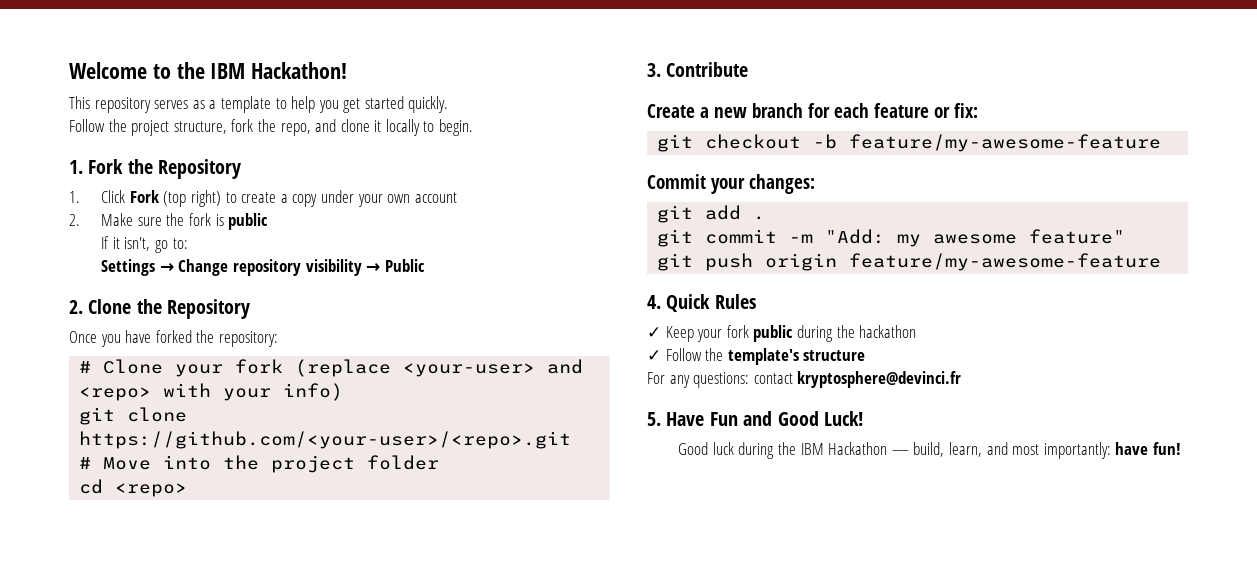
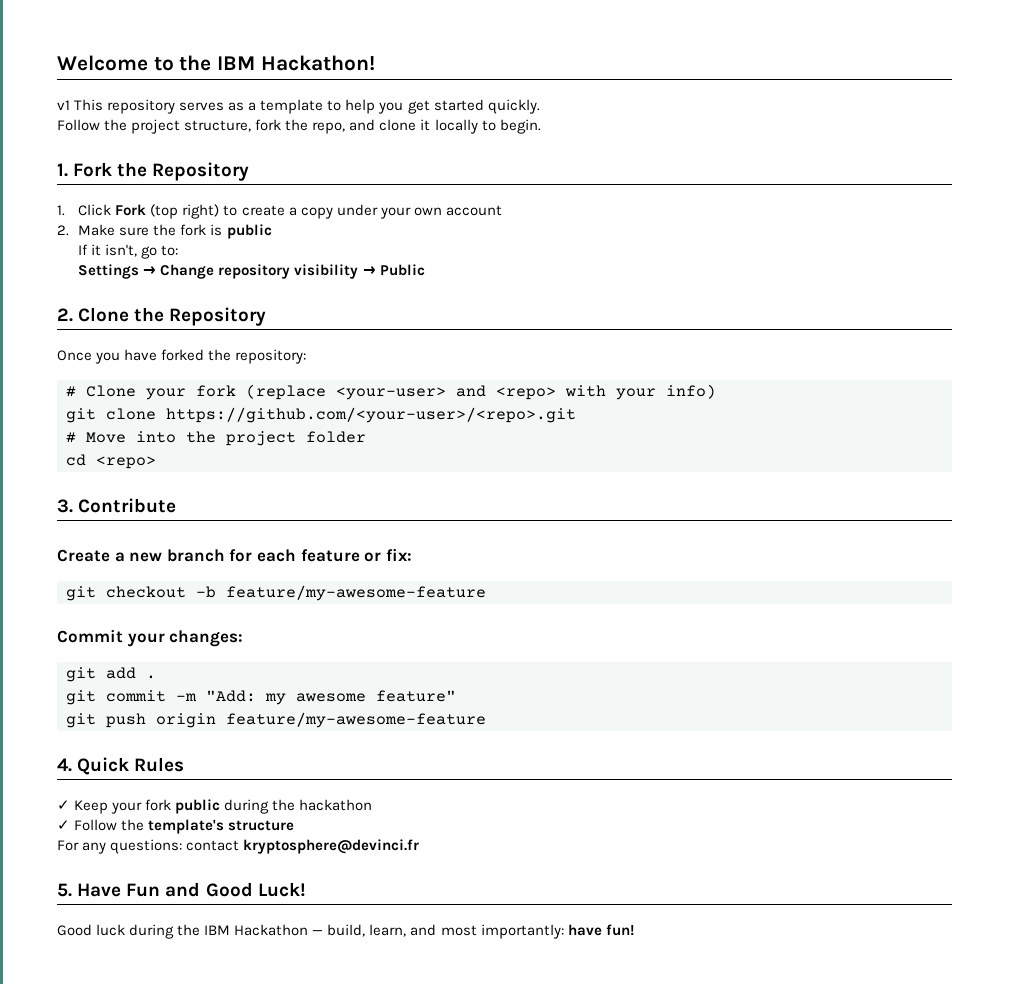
(348, 70) none -> [57,100,70,110] v1

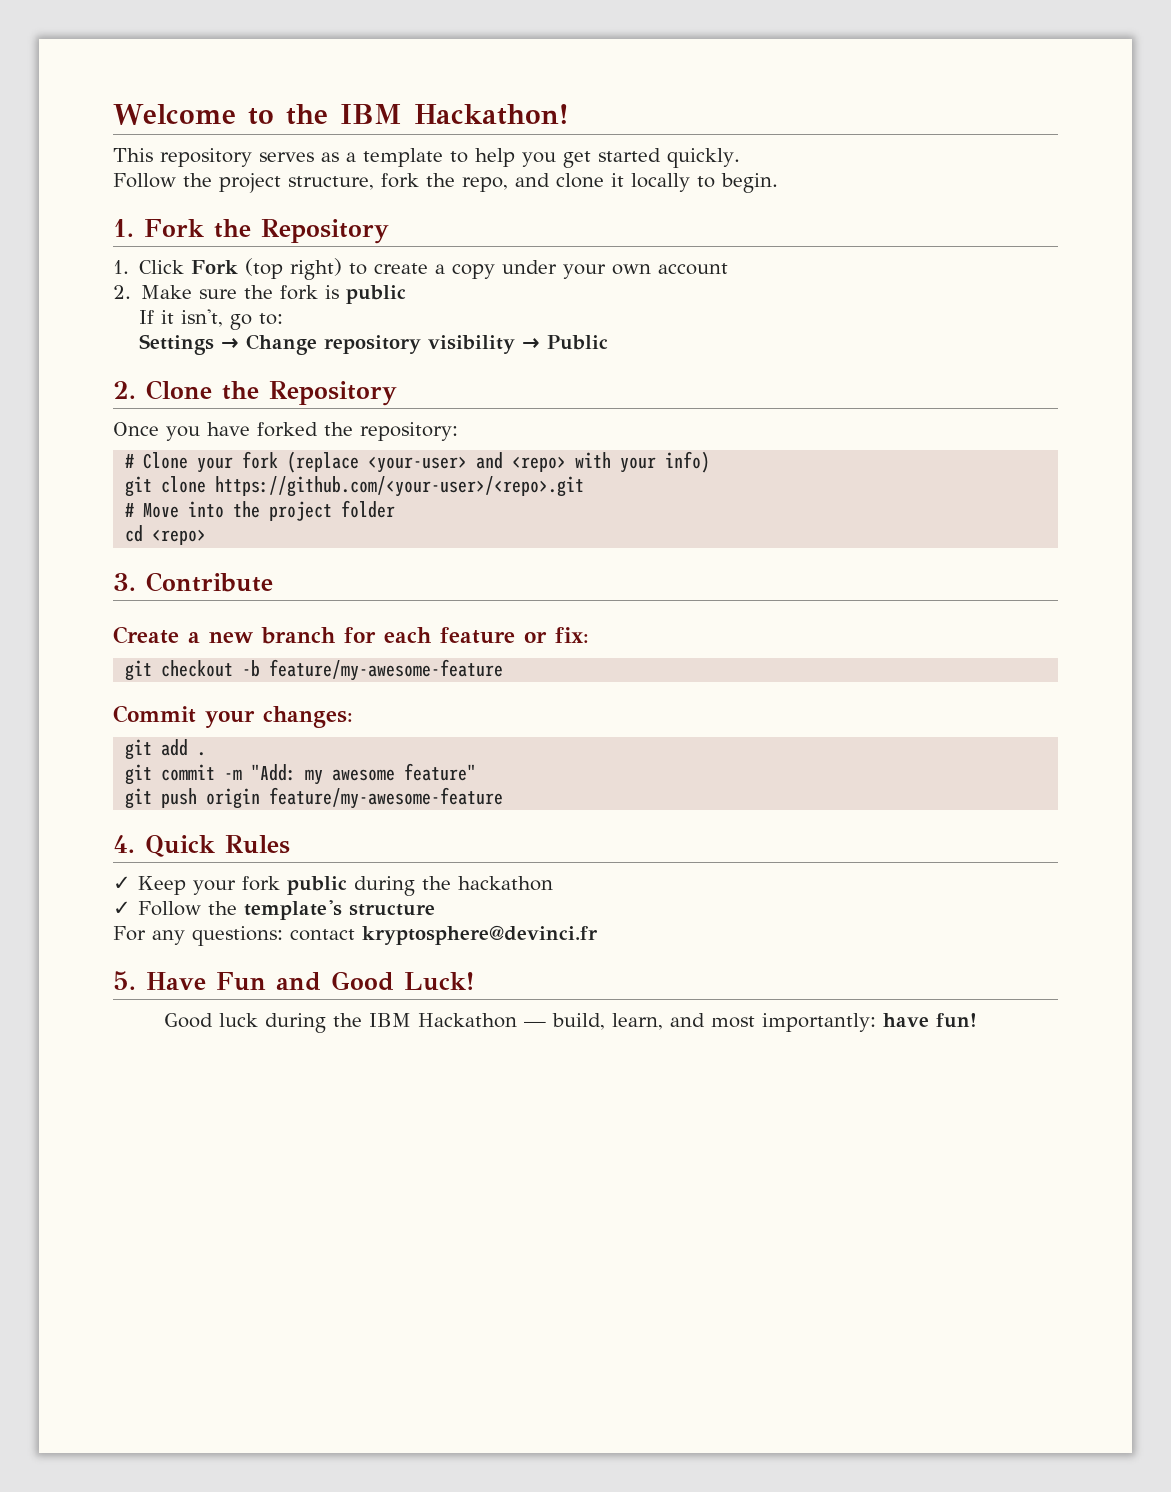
[57,100,70,110] v1 -> (568, 114) none

